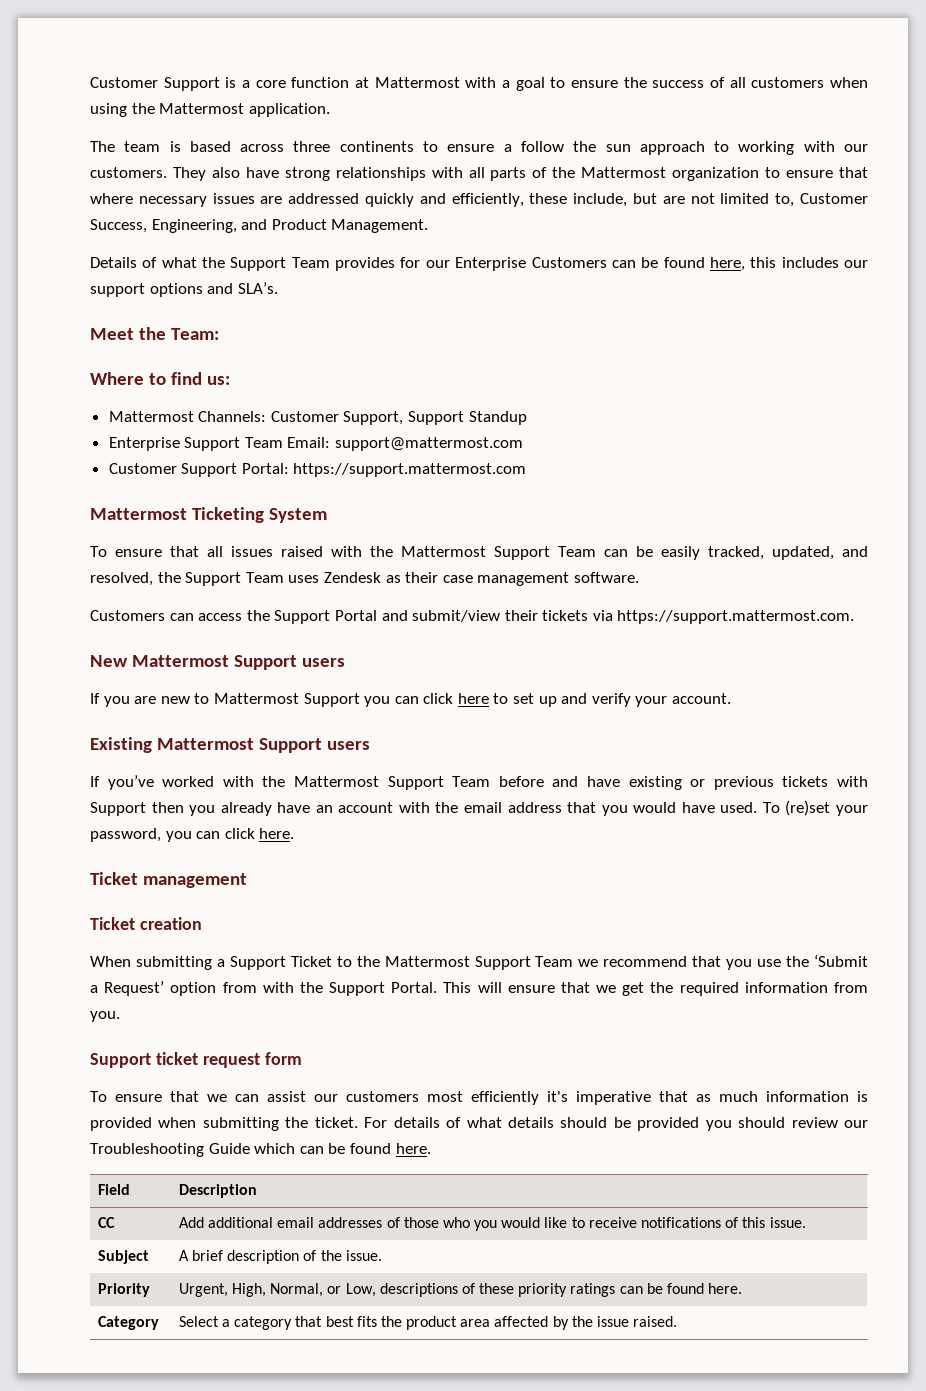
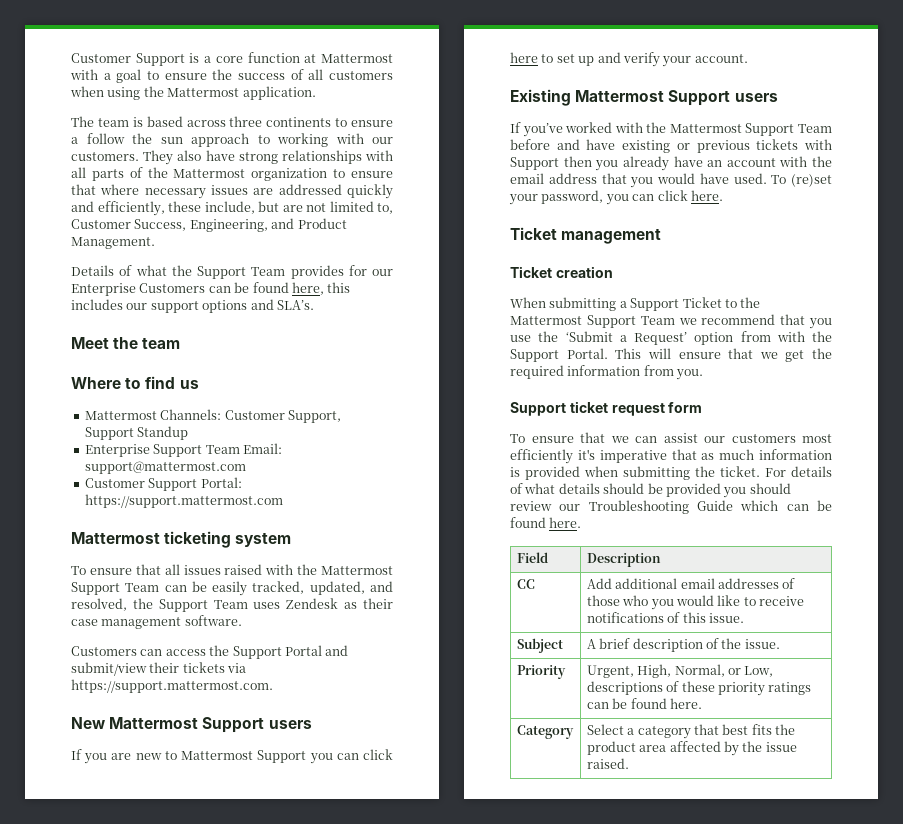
[170,328,219,340] Team: -> [142,338,181,349] team
[206,376,230,385] us: -> [179,380,199,389] us
[191,507,327,523] Ticketing System -> [164,531,292,548] ticketing system

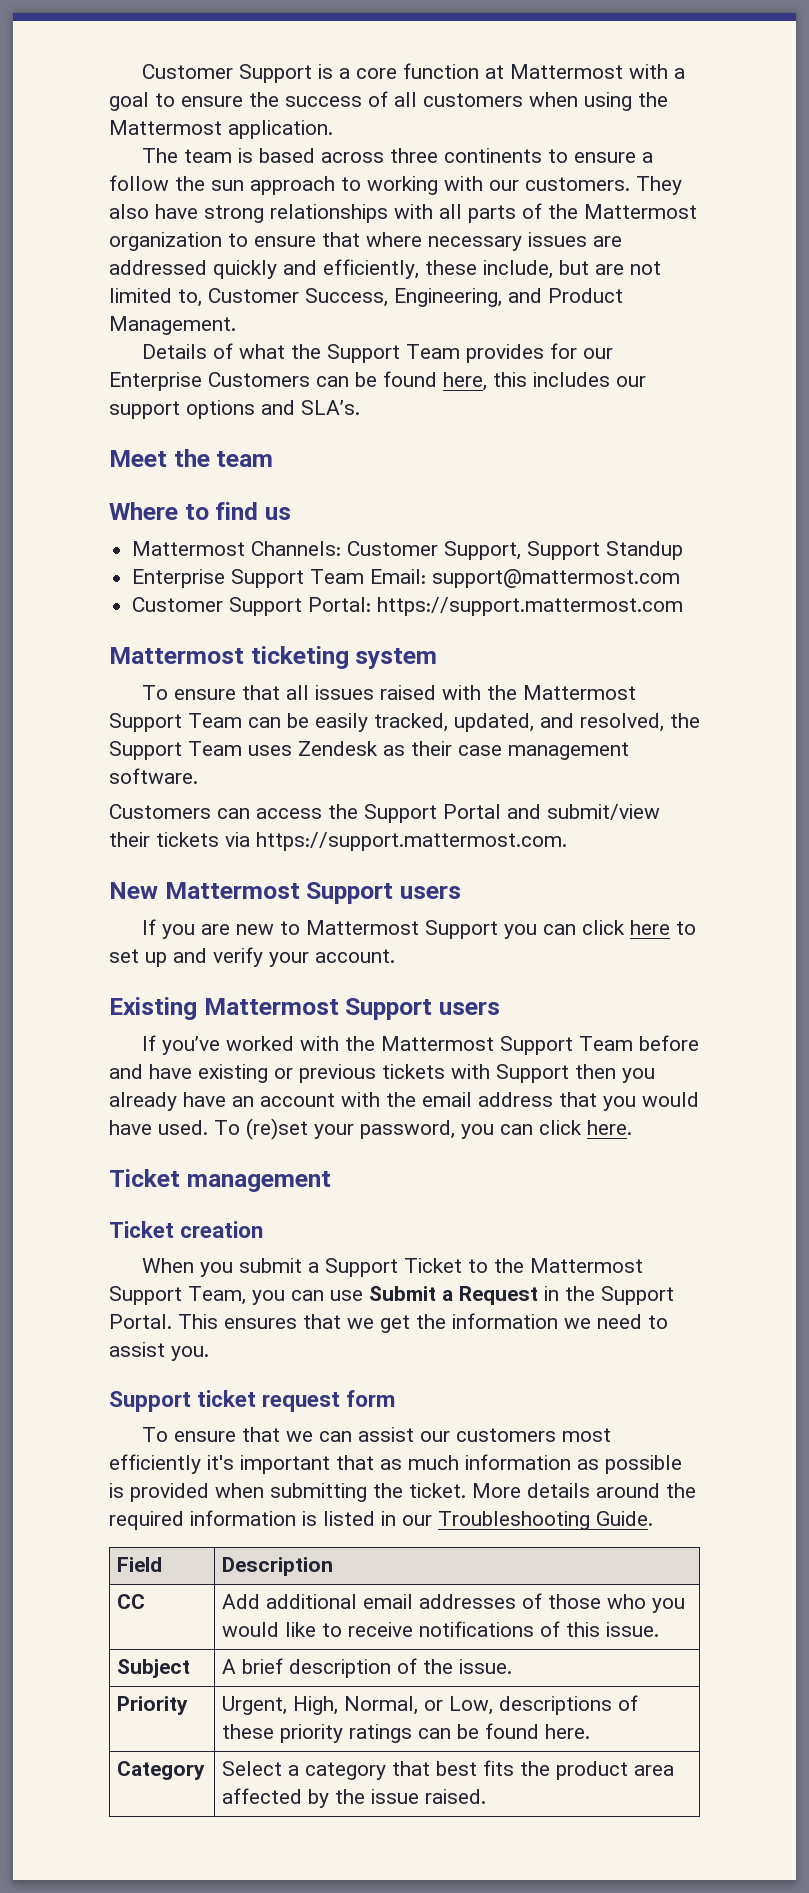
[549,297,617,311] submitting -> [200,1258,303,1277] you submit
[640,314,832,329] [510,331,805,345] Team we recommend that you use the ‘Submit a Request’ option from with -> [188,1286,559,1305] Team, you can use Submit a Request in
[647,348,721,359] will ensure -> [224,1318,297,1329] ensures
[510,365,674,379] required information from -> [452,1313,668,1329] [109,1342,165,1357] information we need to assist
[599,450,667,463] imperative -> [240,1455,330,1474] important
(832, 454) none -> [577,1455,682,1474] as possible
[765,466,832,477] [510,483,791,498] [510,500,832,514] [510,517,582,528] For details of what details should be provided you should review our Troubleshooting Guide which can be found here. -> [472,1483,696,1498] [109,1510,653,1530] More details around the required information is listed in our Troubleshooting Guide.

